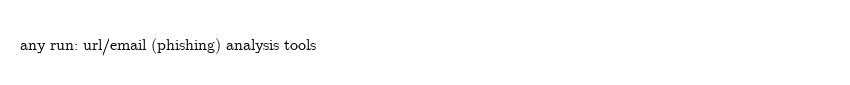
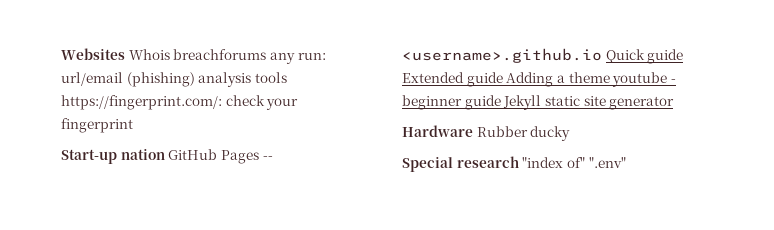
(20, 48) none -> [61,48,267,60] Websites Whois breachforums
(316, 44) none -> [61,95,299,110] [61,118,133,133] [61,149,273,164] [402,48,684,64] [402,72,676,87] [402,95,675,110] [402,125,571,141] [402,156,626,172] https://fingerprint.com/: check your fingerprint // Start-up nation GitHub Pages -- <username>.github.io Quick guide Extended guide Adding a theme youtube - beginner guide Jekyll static site generator // Hardware Rubber ducky // Special research "index of" ".env"

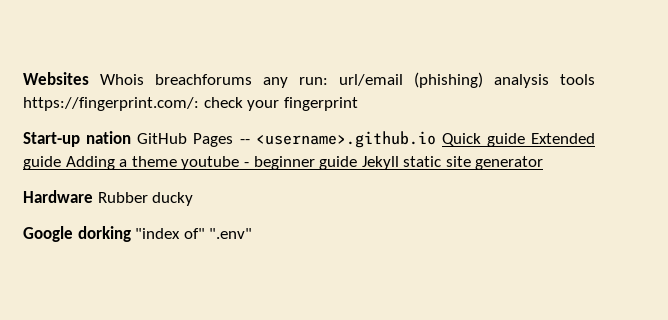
[402,156,519,172] Special research -> [23,226,131,242] Google dorking

